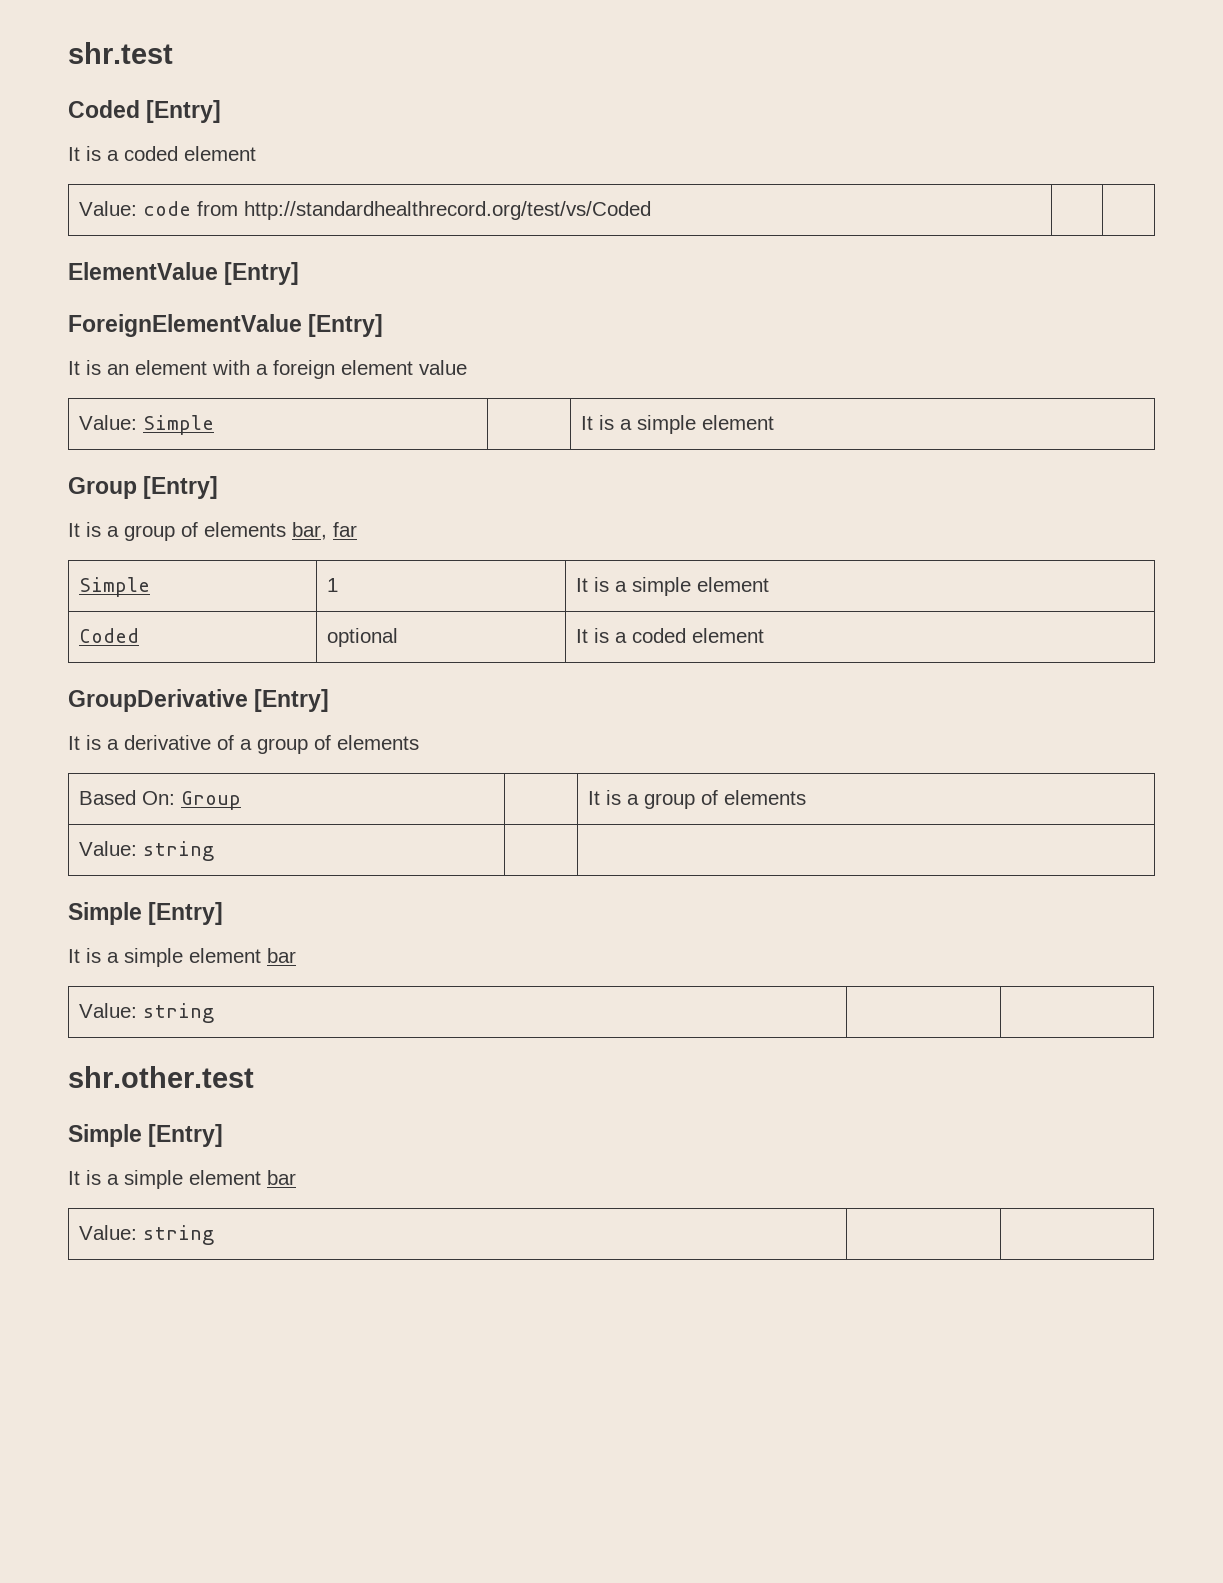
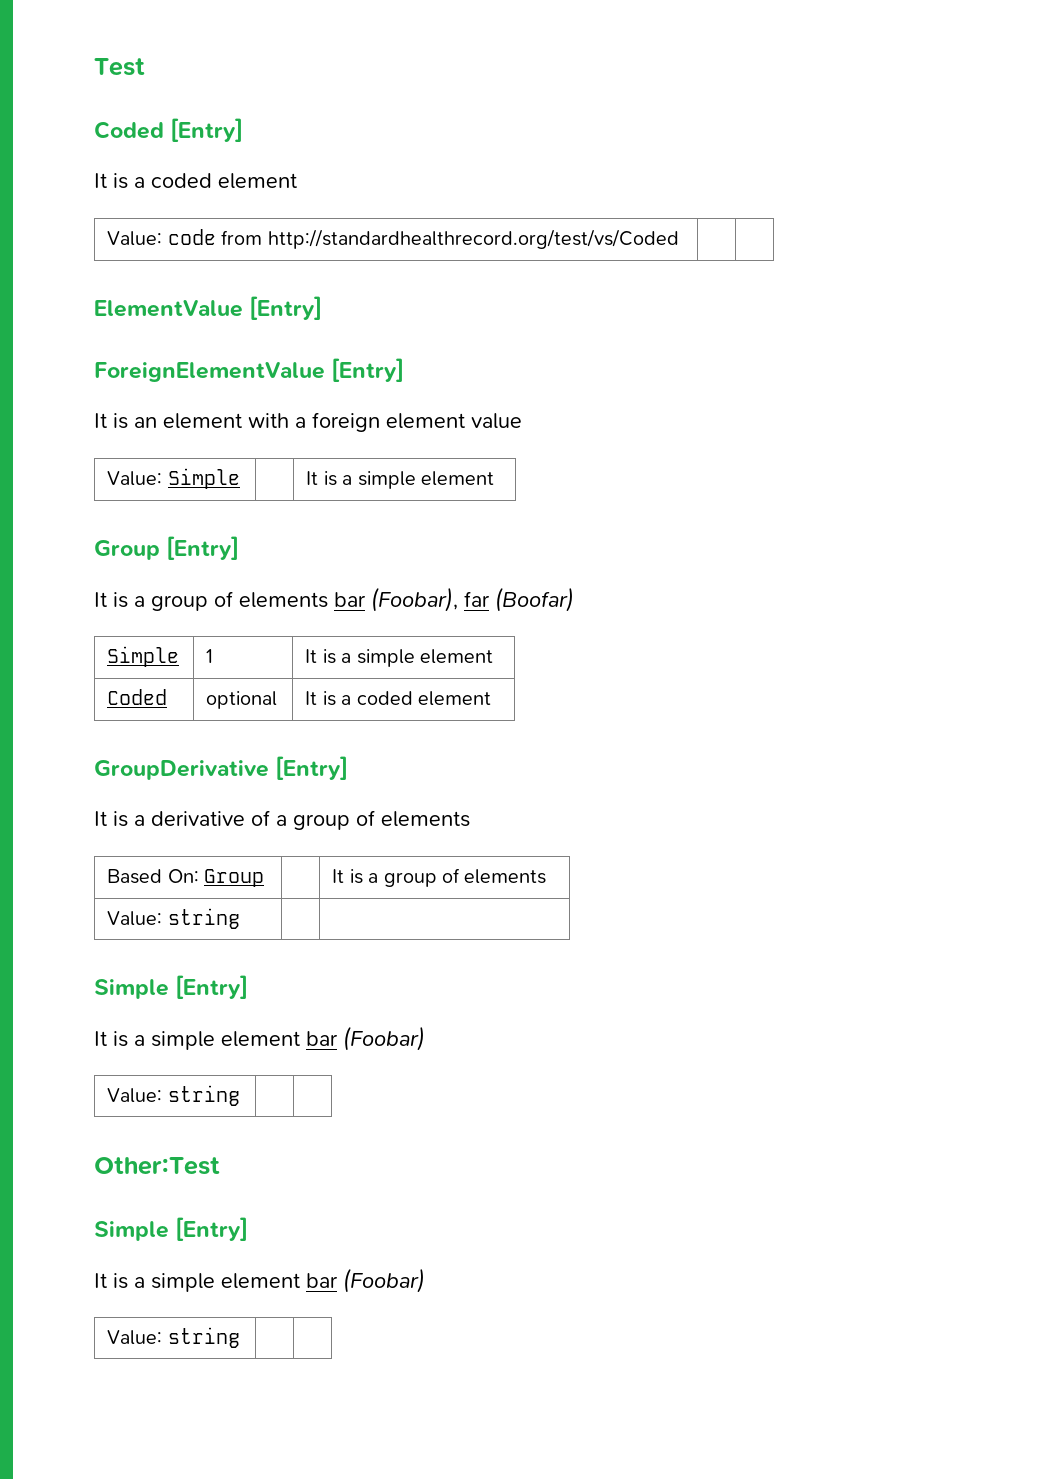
[68,42,173,64] shr.test -> [94,58,145,76] Test
[292,522,327,540] bar, -> [334,587,458,612] bar (Foobar),
(357, 529) none -> [495,587,574,612] (Boofar)
[78,1003,214,1023] [68,1066,254,1088] [68,1124,224,1147] [68,1170,296,1189] // Value: string | | // shr.other.test // Simple [Entry] // It is a simple element bar -> [343,1026,425,1051] [107,1085,240,1106] [94,1157,220,1175] [94,1217,249,1241] [94,1268,425,1293] (Foobar) // Value: string | | // Other:Test // Simple [Entry] // It is a simple element bar (Foobar)

